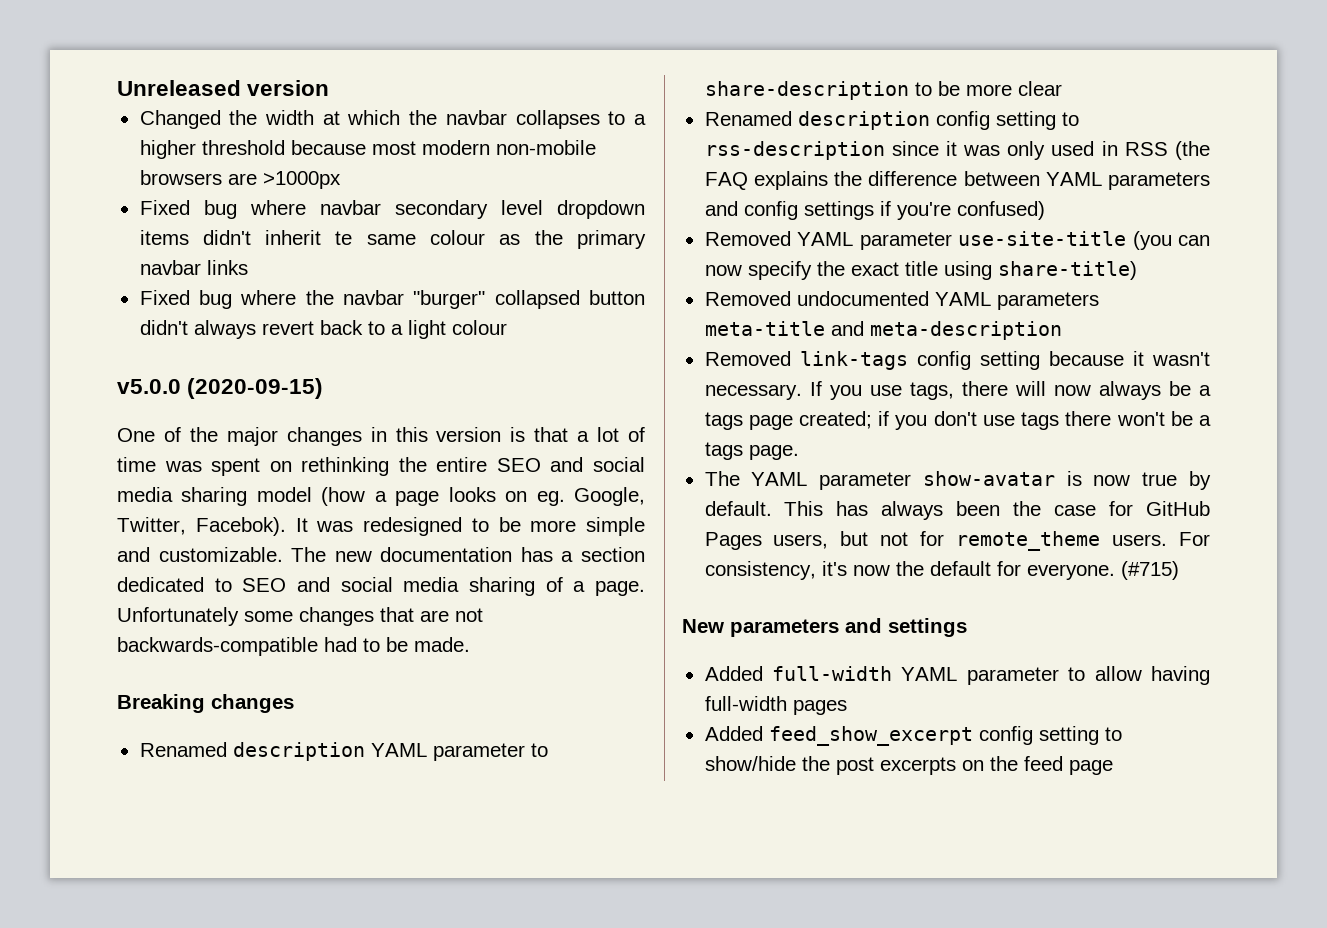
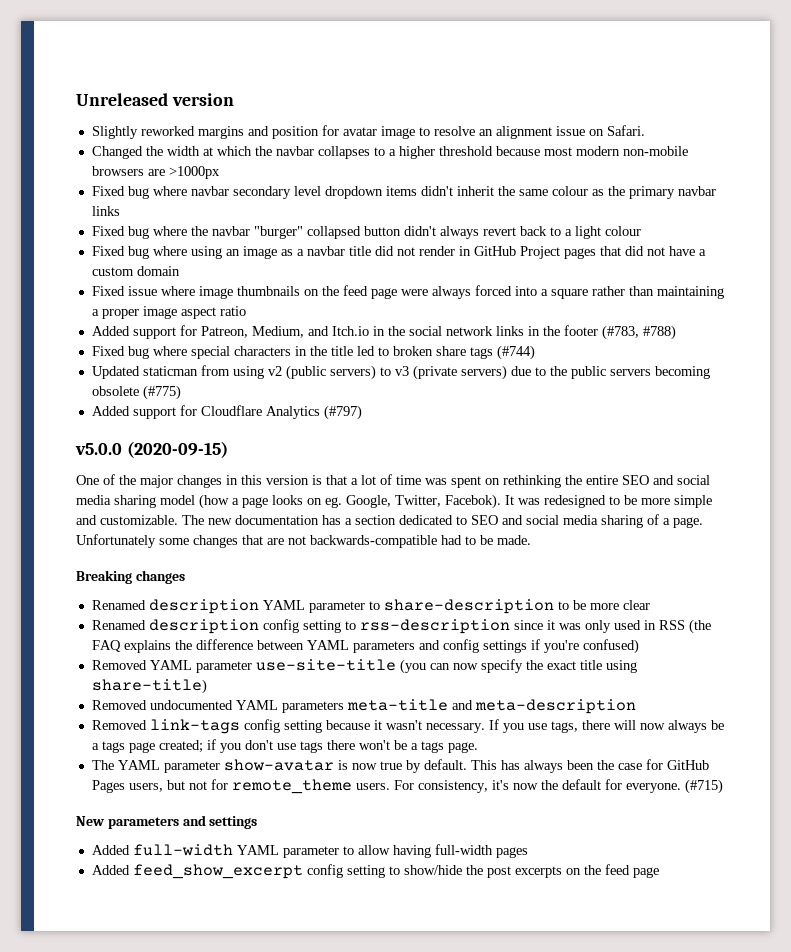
(330, 88) none -> [91,125,645,139] // Slightly reworked margins and position for avatar image to resolve an alignment issue on Safari.
[335,231,353,245] te -> [497,186,515,196] the
(507, 327) none -> [91,246,706,259] [91,266,180,276] [91,285,724,299] [91,306,246,319] [91,325,676,340] [91,345,535,360] [91,365,710,380] [91,385,181,400] [91,405,362,420] // Fixed bug where using an image as a navbar title did not render in GitHub Project pages that did not have a custom domain // Fixed issue where image thumbnails on the feed page were always forced into a square rather than maintaining a proper image aspect ratio // Added support for Patreon, Medium, and Itch.io in the social network links in the footer (#783, #788) // Fixed bug where special characters in the title led to broken share tags (#744) // Updated staticman from using v2 (public servers) to v3 (private servers) due to the public servers becoming obsolete (#775) // Added support for Cloudflare Analytics (#797)

